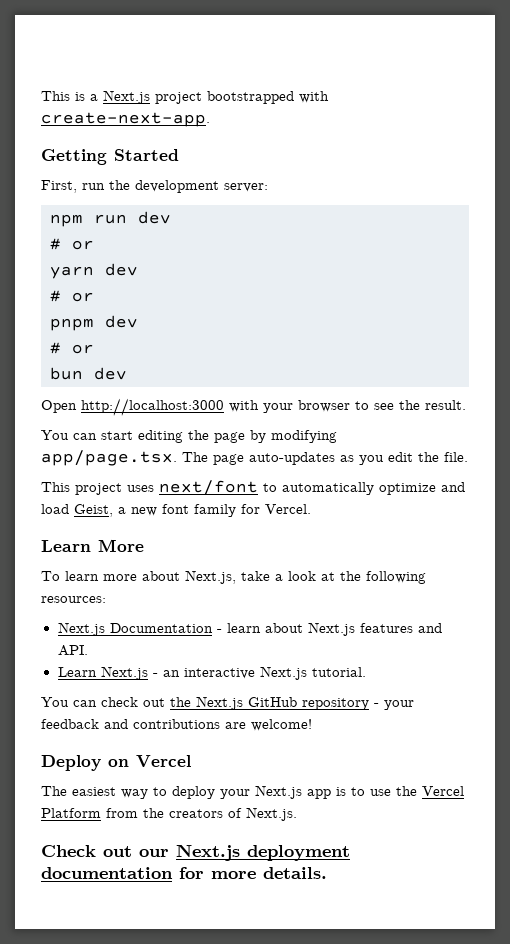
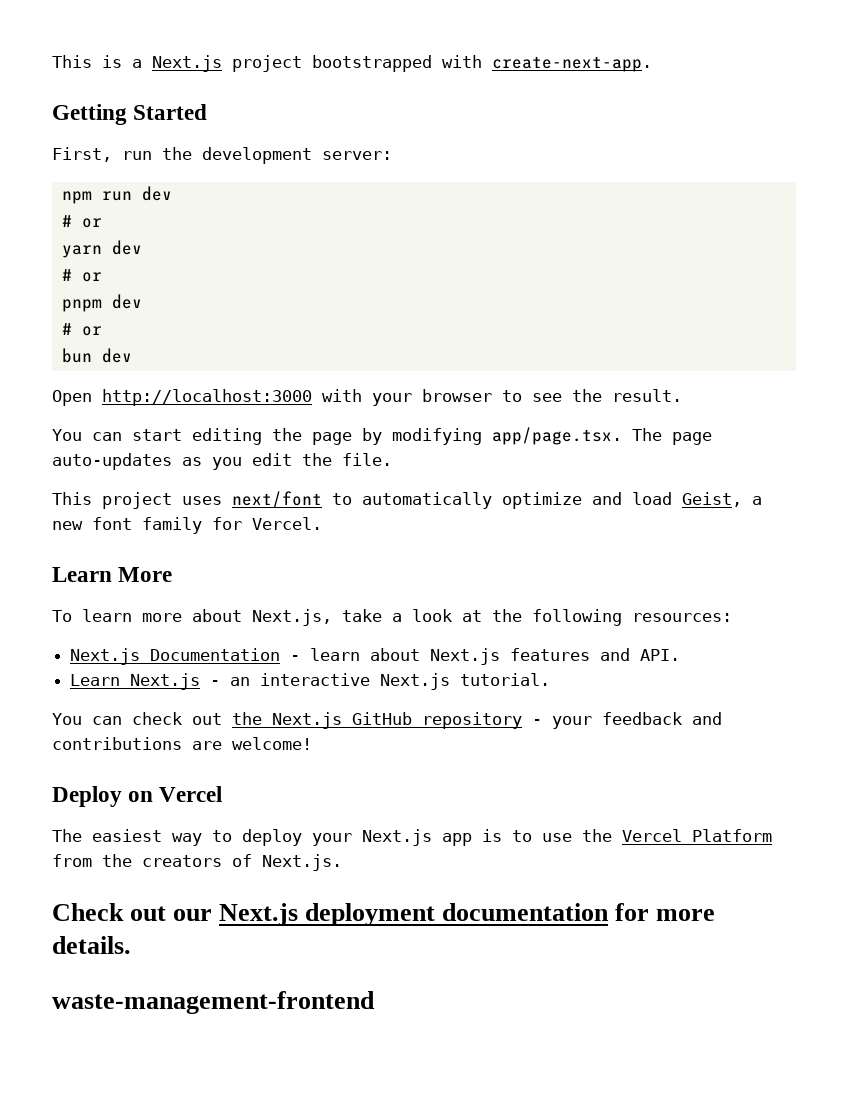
(327, 873) none -> [52,991,375,1014] // waste-management-frontend

